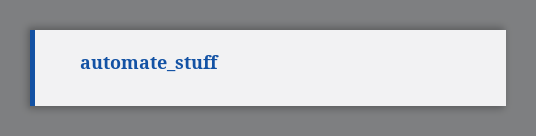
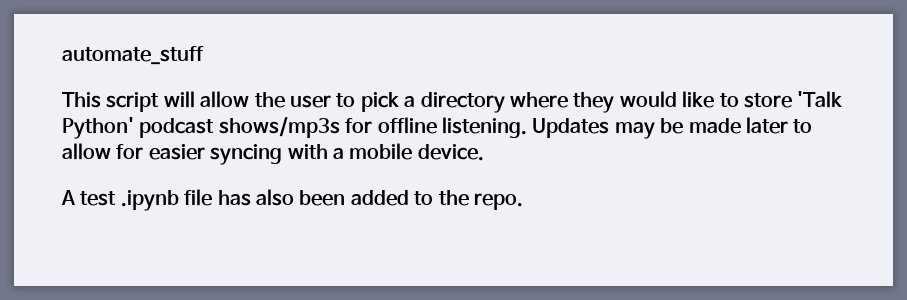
(219, 63) none -> [62,91,843,113] [62,117,813,139] [62,143,484,165] [61,189,523,211] // This script will allow the user to pick a directory where they would like to store 'Talk Python' podcast shows/mp3s for offline listening. Updates may be made later to allow for easier syncing with a mobile device. // A test .ipynb file has also been added to the repo.

